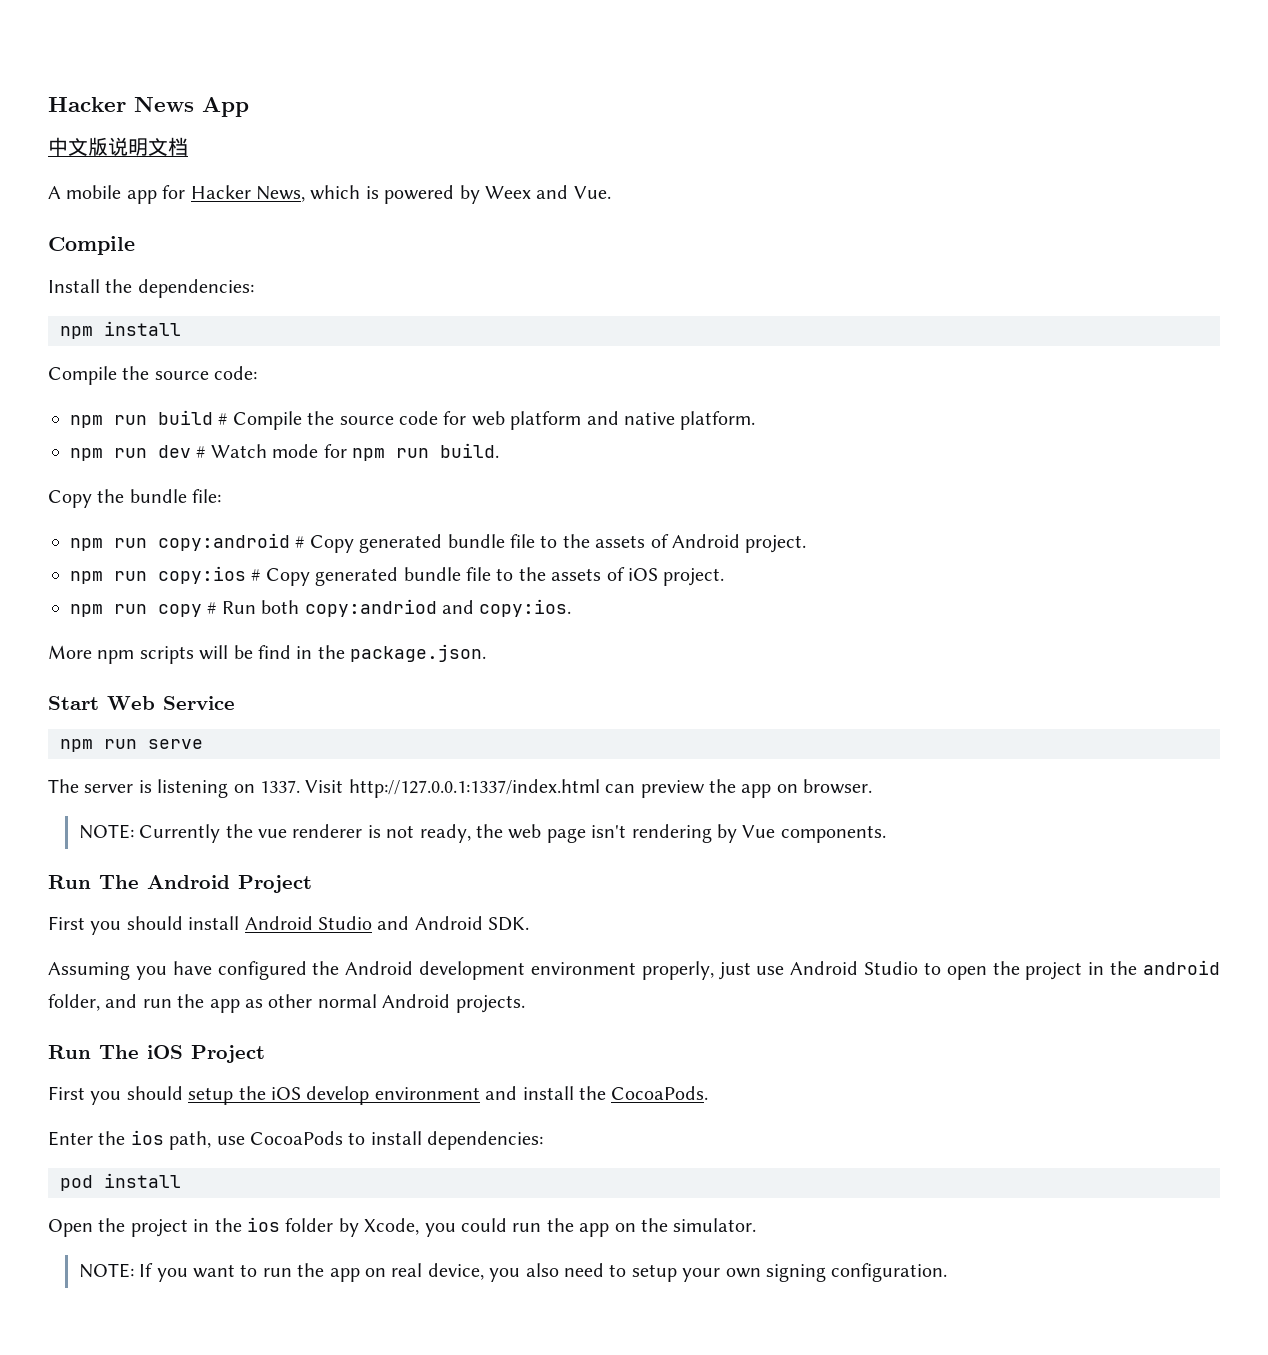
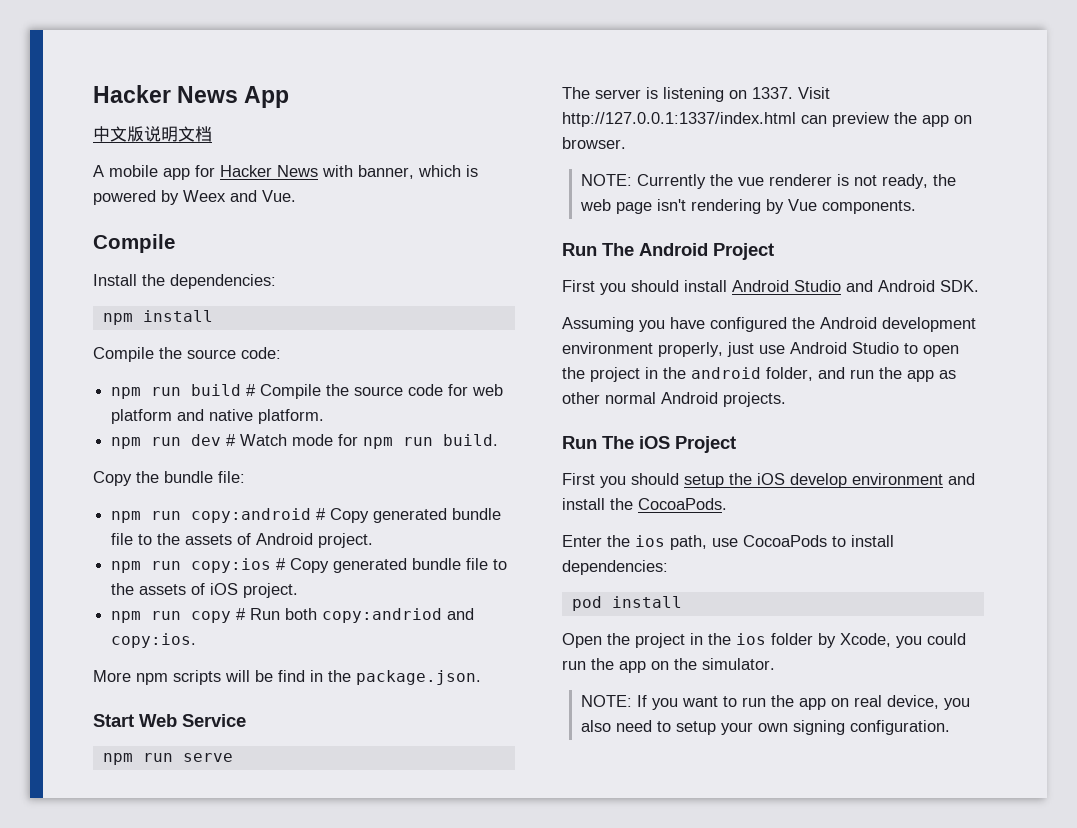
[256,186,305,202] News, -> [277,165,414,179] News with banner,

